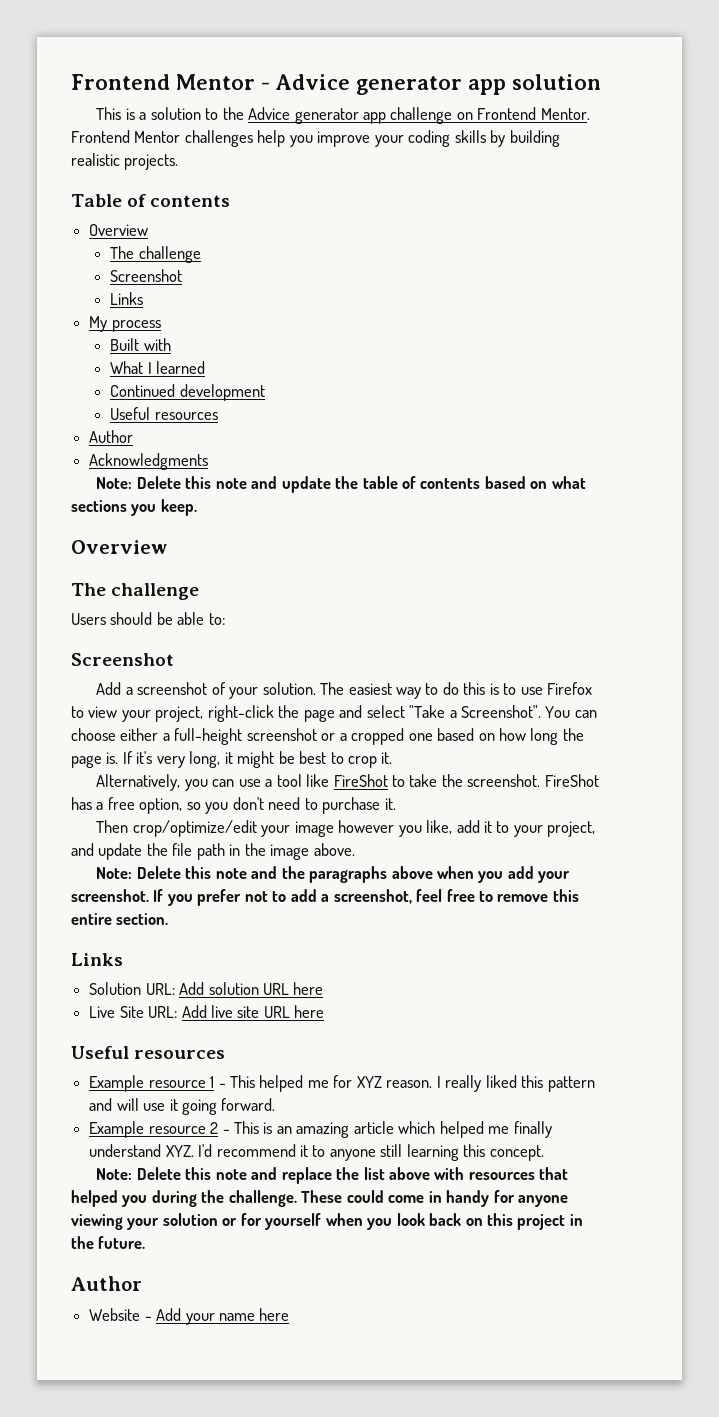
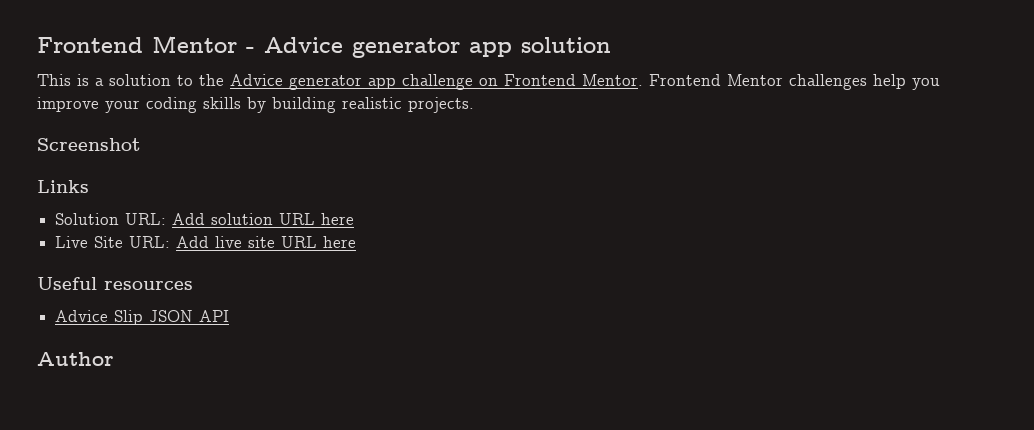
[71,194,231,207] [89,224,149,236] [110,246,201,263] [110,269,183,282] [110,292,144,305] [89,316,161,332] [110,338,171,351] [110,361,206,374] [110,384,265,401] [110,407,218,420] [89,430,134,443] [89,453,209,470] [96,476,586,493] [71,499,197,516] [71,540,167,554] [71,583,200,600] [71,612,225,625] [71,653,174,666] [96,682,593,699] [71,705,597,722] [71,728,584,745] [71,751,393,768] [96,774,599,791] [71,797,396,814] [96,820,596,837] [71,843,355,860] [96,866,571,883] [71,889,579,906] [71,913,169,925] Table of contents // Overview // The challenge // Screenshot // Links // My process // Built with // What I learned // Continued development // Useful resources // Author // Acknowledgments // Note: Delete this note and update the table of contents based on what sections you keep. // Overview // The challenge // Users should be able to: // Screenshot // Add a screenshot of your solution. The easiest way to do this is to use Firefox to view your project, right-click the page and select "Take a Screenshot". You can choose either a full-height screenshot or a cropped one based on how long the page is. If it's very long, it might be best to crop it. // Alternatively, you can use a tool like FireShot to take the screenshot. FireShot has a free option, so you don't need to purchase it. // Then crop/optimize/edit your image however you like, add it to your project, and update the file path in the image above. // Note: Delete this note and the paragraphs above when you add your screenshot. If you prefer not to add a screenshot, feel free to remove this entire section. -> [37,138,141,151] Screenshot
[89,1075,595,1092] [89,1098,276,1115] [89,1121,552,1138] [89,1144,544,1161] [96,1167,569,1184] [71,1190,569,1207] [71,1213,583,1230] [71,1236,146,1249] [71,1276,142,1291] [89,1308,290,1325] Example resource 1 - This helped me for XYZ reason. I really liked this pattern and will use it going forward. // Example resource 2 - This is an amazing article which helped me finally understand XYZ. I'd recommend it to anyone still learning this concept. // Note: Delete this note and replace the list above with resources that helped you during the challenge. These could come in handy for anyone viewing your solution or for yourself when you look back on this project in the future. // Author // Website - Add your name here -> [55,310,230,325] [37,352,114,366] Advice Slip JSON API // Author

